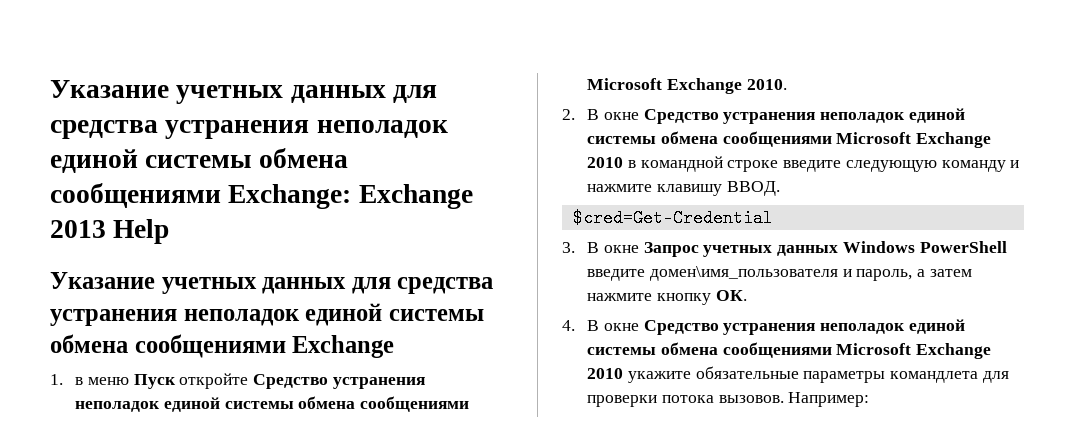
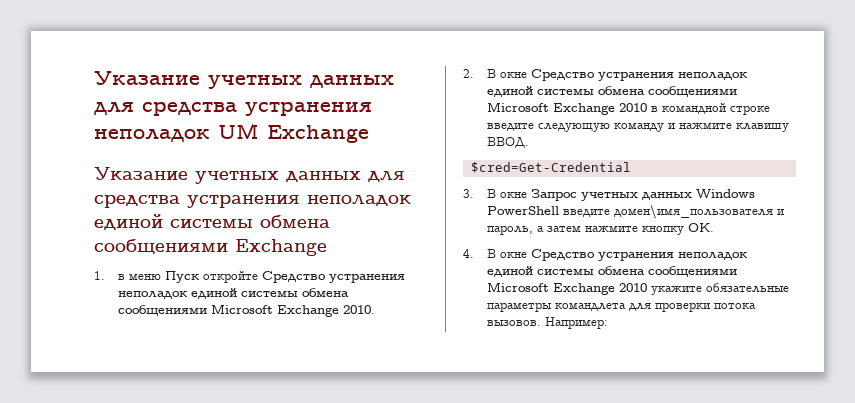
[50,80,438,104] [50,120,448,139] [50,148,348,173] [50,183,473,209] [50,219,170,244] Указание учетных данных для средства устранения неполадок единой системы обмена сообщениями Exchange: Exchange 2013 Help -> [94,71,394,89] [94,102,372,116] [94,123,369,143] Указание учетных данных для средства устранения неполадок UM Exchange

